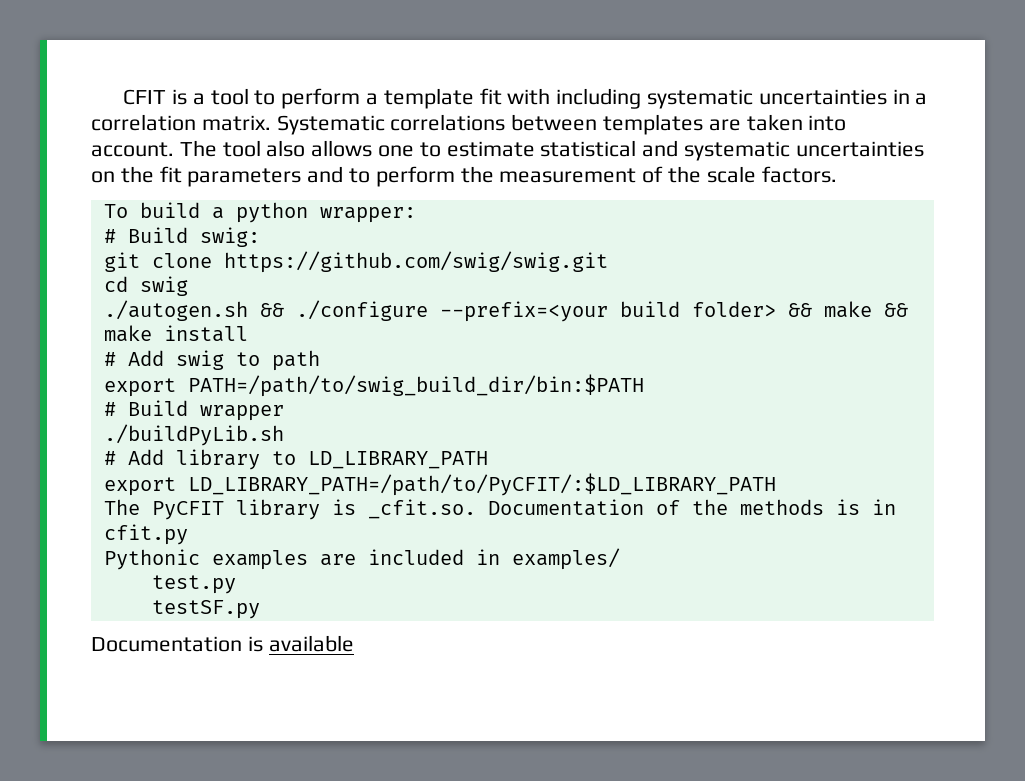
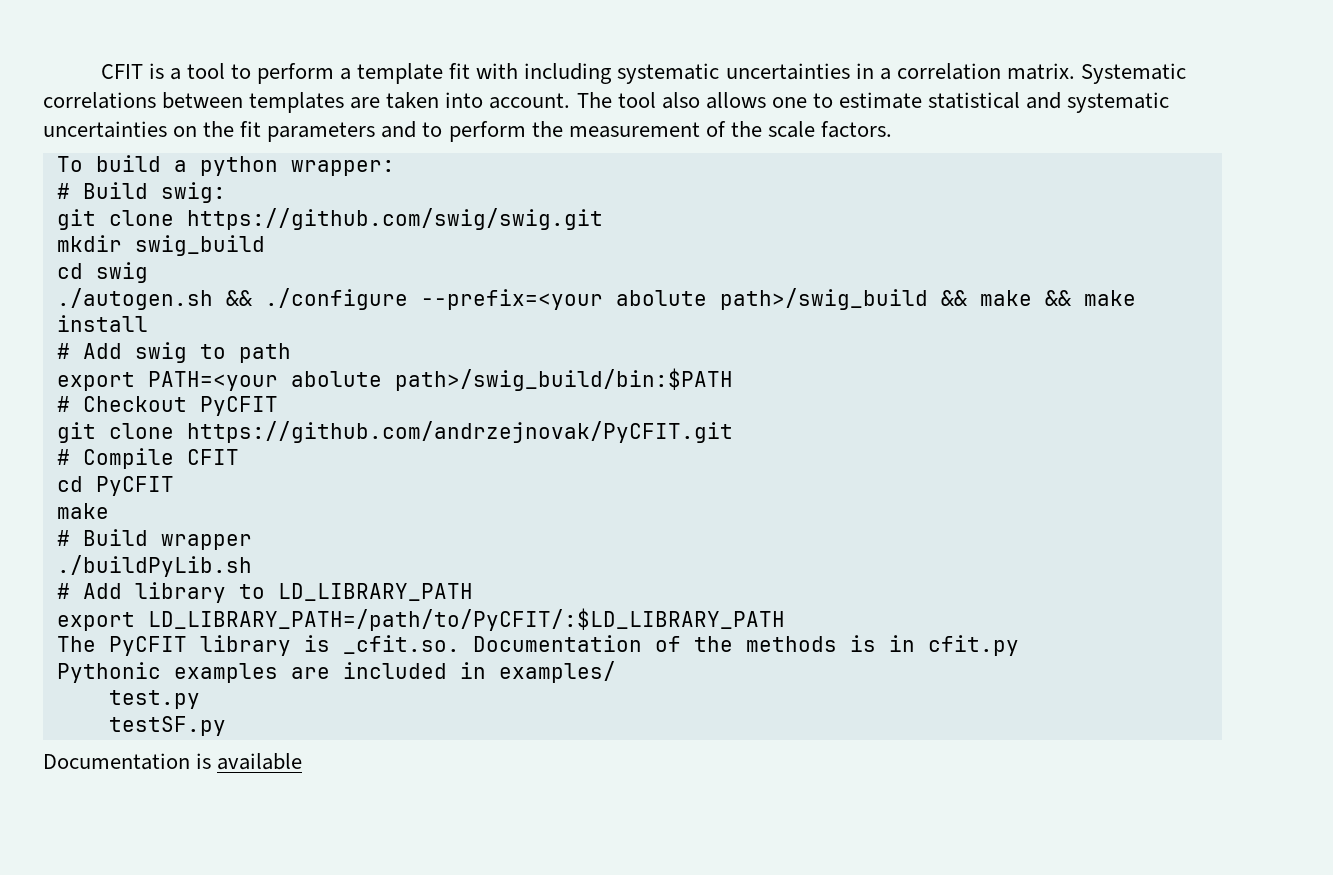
(608, 262) none -> [56,235,265,256] // mkdir swig_build
[619,301,776,317] build folder> -> [615,288,928,310] abolute path>/swig_build
[187,374,644,397] PATH=/path/to/swig_build_dir/bin:$PATH -> [147,368,733,391] [56,396,278,416] [56,421,733,443] [56,448,239,469] [56,476,174,496] [56,503,109,519] PATH=<your abolute path>/swig_build/bin:$PATH // # Checkout PyCFIT // git clone https://github.com/andrzejnovak/PyCFIT.git // # Compile CFIT // cd PyCFIT // make

